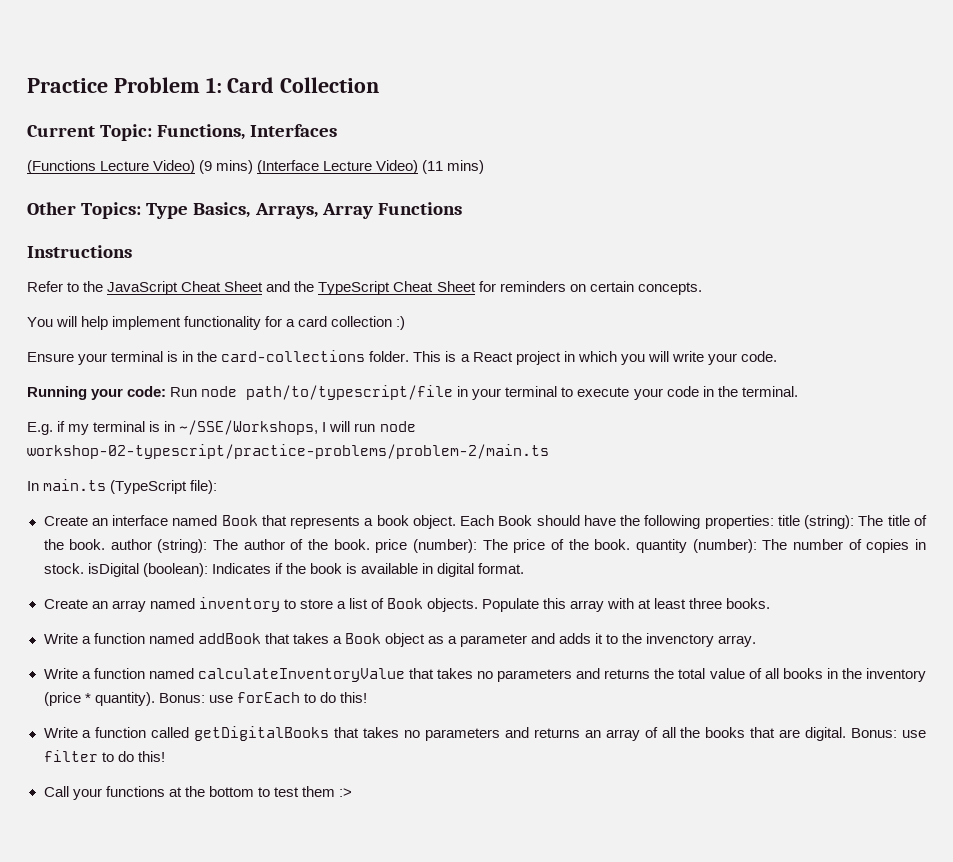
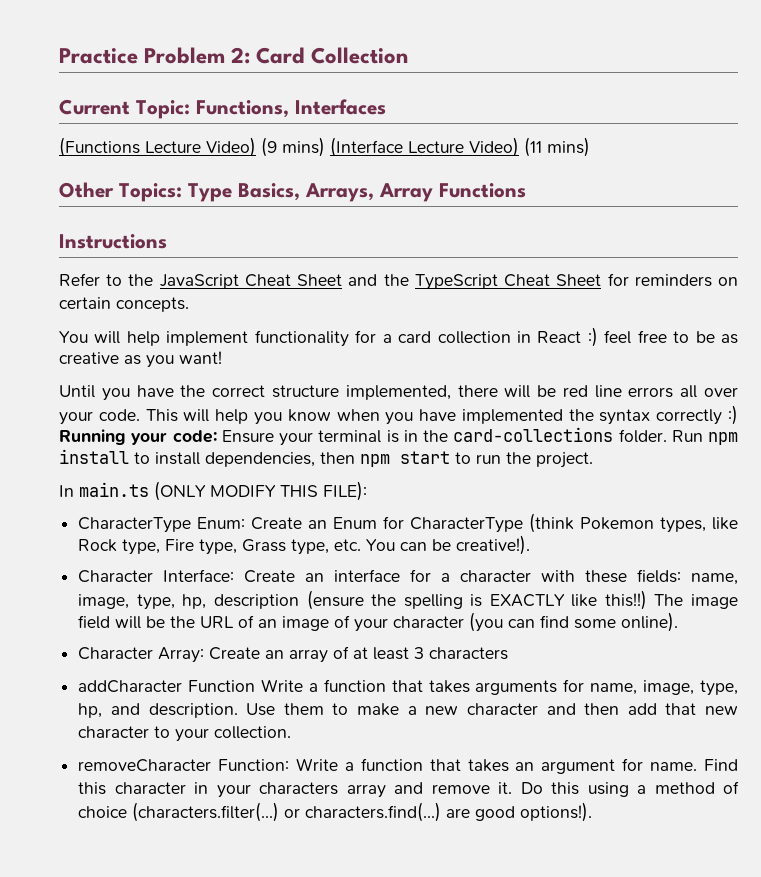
[205,77,222,93] 1: -> [231,47,251,64] 2:
[396,316,406,330] :) // -> [516,327,738,347] [59,351,222,368] [59,385,739,401] [59,405,739,425] [59,429,217,445] in React :) feel free to be as creative as you want! // Until you have the correct structure implemented, there will be red line errors all over your code. This will help you know when you have implemented the syntax correctly :) Running your code:
[413,351,777,365] [27,385,798,400] [27,420,416,435] [27,444,549,459] [27,479,218,494] [43,515,928,529] [43,539,926,553] [43,563,525,577] [43,597,771,612] [43,633,757,647] [43,668,926,682] [43,692,367,706] [43,726,927,741] [43,750,165,762] [43,786,352,800] This is a React project in which you will write your code. // Running your code: Run node path/to/typescript/file in your terminal to execute your code in the terminal. // E.g. if my terminal is in ~/SSE/Workshops, I will run node workshop-02-typescript/practice-problems/problem-2/main.ts // In main.ts (TypeScript file): // Create an interface named Book that represents a book object. Each Book should have the following properties: title (string): The title of the book. author (string): The author of the book. price (number): The price of the book. quantity (number): The number of copies in stock. isDigital (boolean): Indicates if the book is available in digital format. // Create an array named inventory to store a list of Book objects. Populate this array with at least three books. // Write a function named addBook that takes a Book object as a parameter and adds it to the invenctory array. // Write a function named calculateInventoryValue that takes no parameters and returns the total value of all books in the inventory (price * quantity). Bonus: use forEach to do this! // Write a function called getDigitalBooks that takes no parameters and returns an array of all the books that are digital. Bonus: use filter to do this! // Call your functions at the bottom to test them :> -> [671,430,738,445] [59,449,593,468] [59,481,367,501] [78,513,739,533] [78,535,531,555] [78,569,739,585] [78,590,738,610] [78,612,679,632] [78,646,509,663] [78,679,738,696] [78,703,738,718] [78,726,292,742] [78,758,738,774] [78,781,739,798] [78,802,593,822] Run npm install to install dependencies, then npm start to run the project. // In main.ts (ONLY MODIFY THIS FILE): // CharacterType Enum: Create an Enum for CharacterType (think Pokemon types, like Rock type, Fire type, Grass type, etc. You can be creative!). // Character Interface: Create an interface for a character with these fields: name, image, type, hp, description (ensure the spelling is EXACTLY like this!!) The image field will be the URL of an image of your character (you can find some online). // Character Array: Create an array of at least 3 characters // addCharacter Function Write a function that takes arguments for name, image, type, hp, and description. Use them to make a new character and then add that new character to your collection. // removeCharacter Function: Write a function that takes an argument for name. Find this character in your characters array and remove it. Do this using a method of choice (characters.filter(...) or characters.find(...) are good options!).

